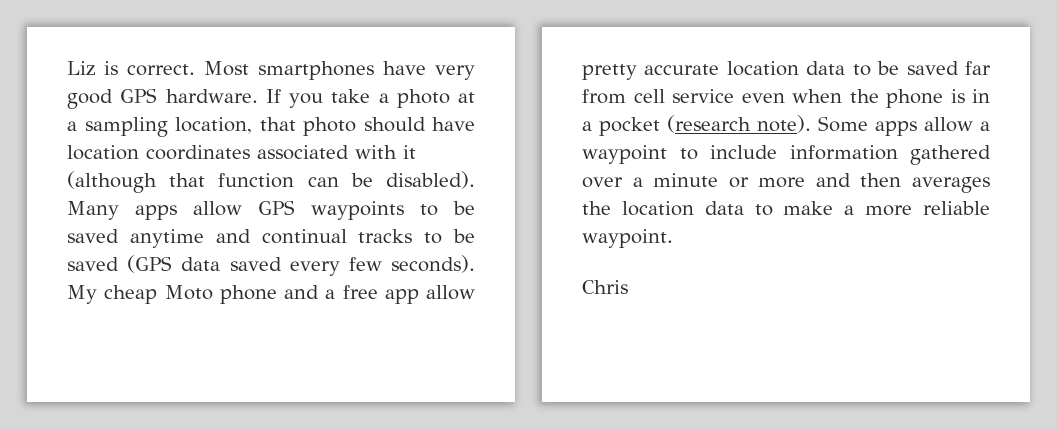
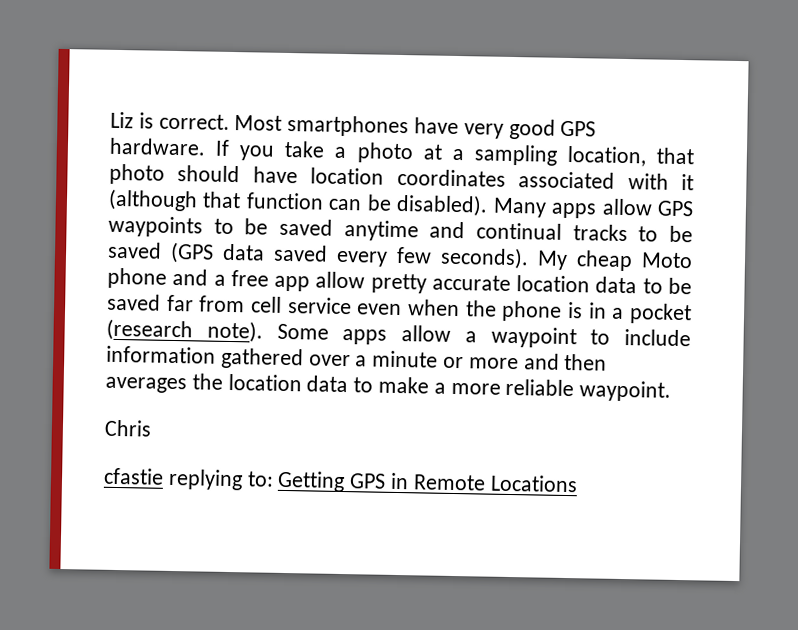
(628, 287) none -> [103,467,578,493] // cfastie replying to: Getting GPS in Remote Locations

